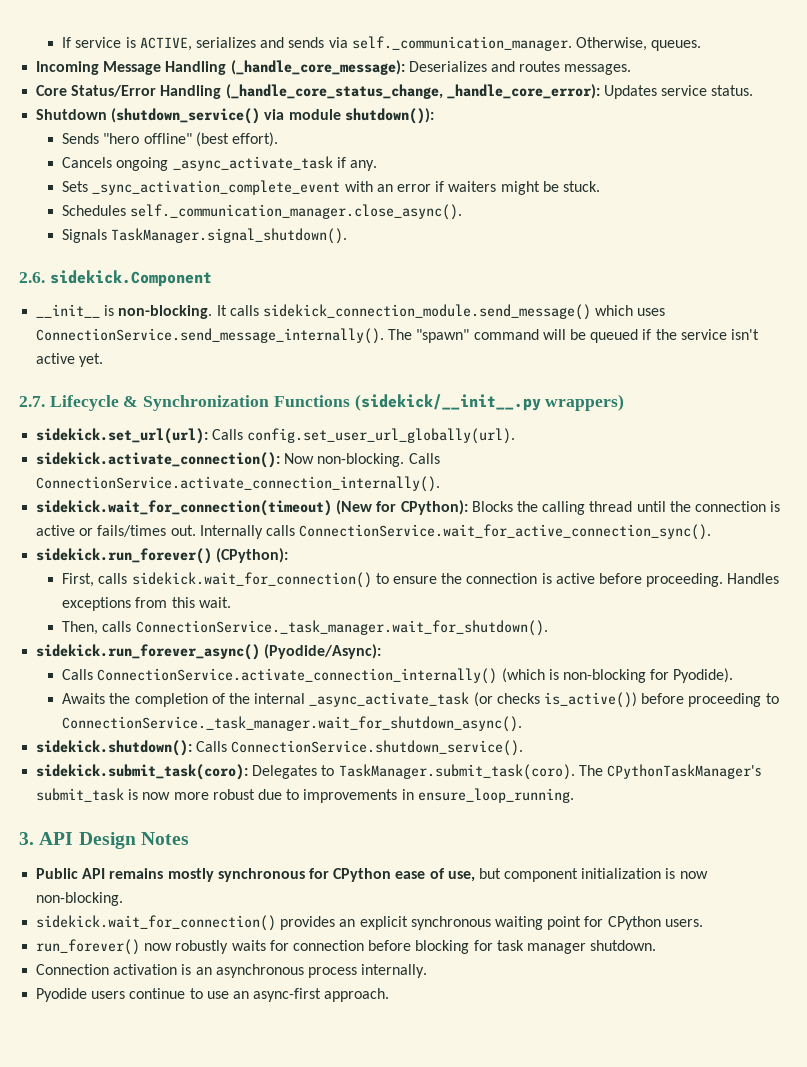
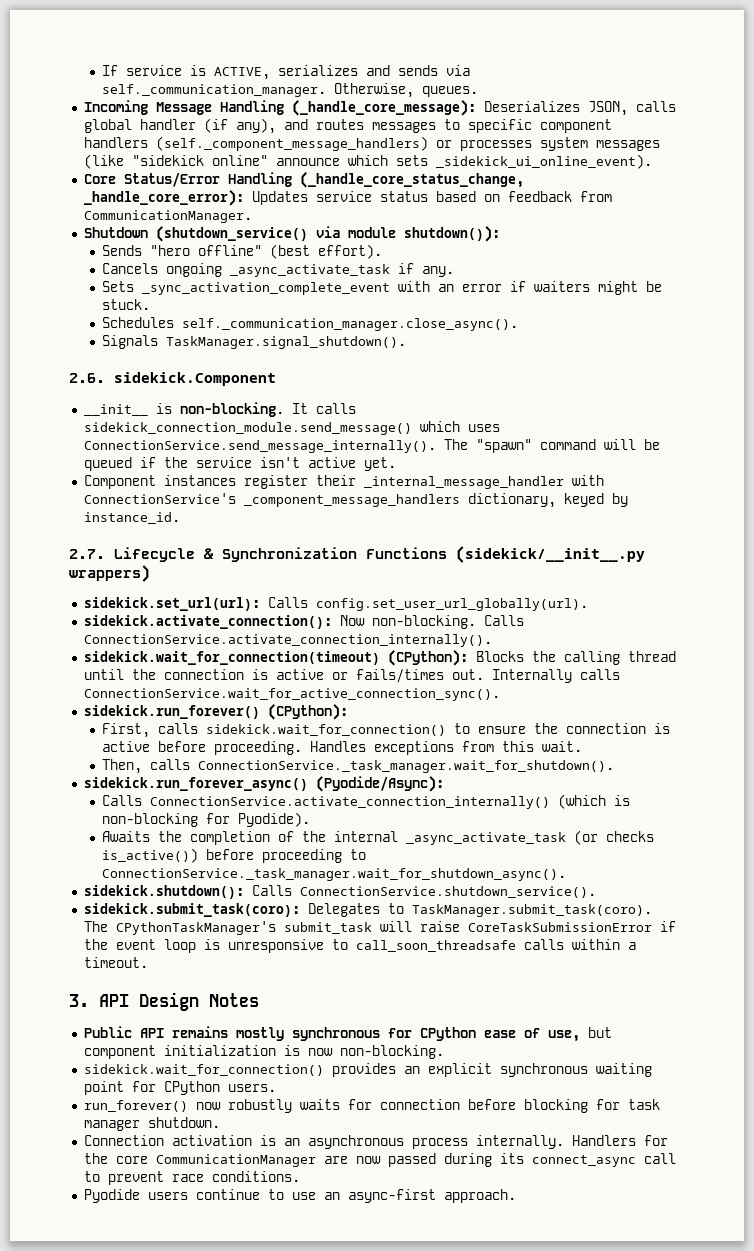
[490,61,632,75] and routes messages. -> [587,101,676,116] [83,118,612,134] [83,136,660,151] [83,154,652,169] JSON, calls global handler (if any), and routes messages to specific component handlers (self._component_message_handlers) or processes system messages (like "sidekick online" announce which sets _sidekick_ui_online_event).
[711,85,754,96] status. -> [379,191,612,202] [83,210,252,223] status based on feedback from CommunicationManager.
(104, 360) none -> [83,475,604,489] [83,493,628,508] [83,512,180,524] // Component instances register their _internal_message_handler with ConnectionService's _component_message_handlers dictionary, keyed by instance_id.
[336,500,468,515] (New for CPython): -> [387,650,468,666] (CPython):
[128,788,574,803] is now more robust due to improvements in ensure_loop_running. -> [379,921,676,932] [83,939,636,953] [83,957,148,968] will raise CoreTaskSubmissionError if the event loop is unresponsive to call_soon_threadsafe calls within a timeout.
(428, 971) none -> [571,1135,668,1146] [83,1153,676,1167] [83,1171,300,1185] Handlers for the core CommunicationManager are now passed during its connect_async call to prevent race conditions.

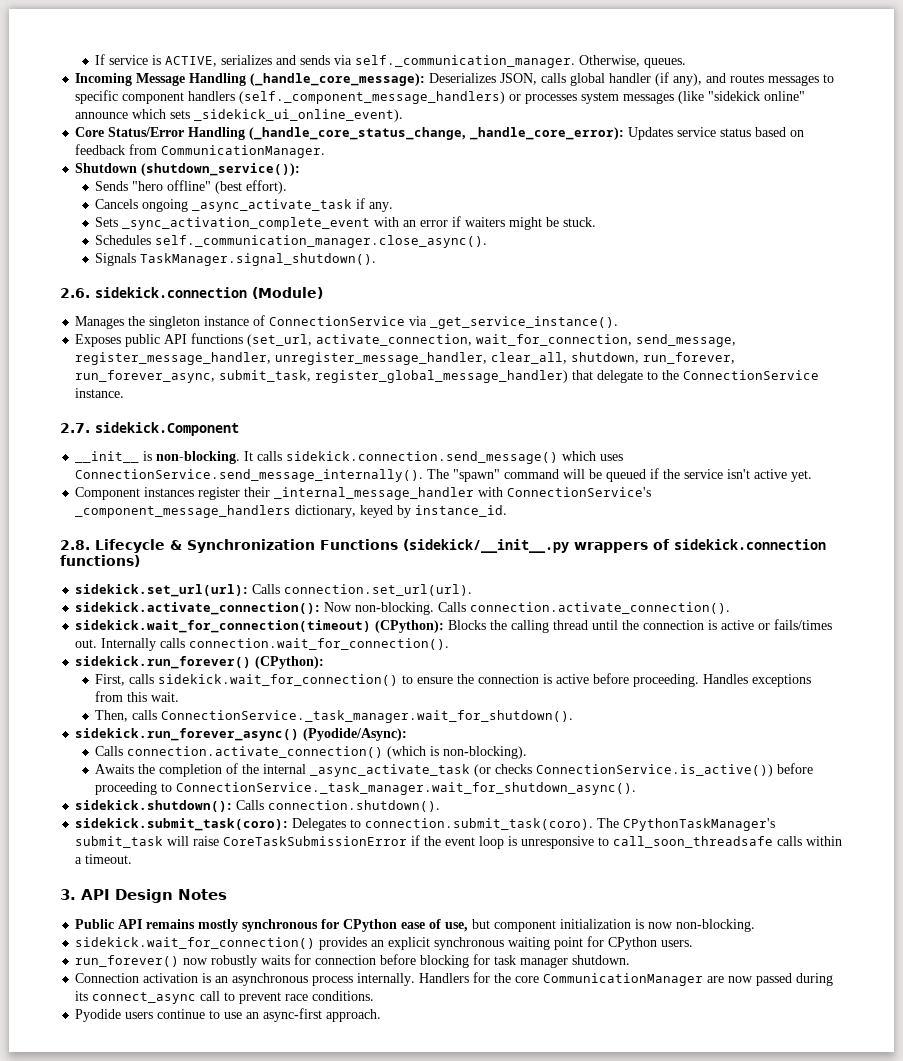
[155,226,500,242] (shutdown_service() via module shutdown()): -> [141,163,301,176] (shutdown_service()):
(105, 378) none -> [95,287,323,299] [75,315,619,329] [75,333,737,347] [75,352,736,365] [75,370,820,383] [75,388,125,398] [60,423,90,433] sidekick.connection (Module) // Manages the singleton instance of ConnectionService via _get_service_instance(). // Exposes public API functions (set_url, activate_connection, wait_for_connection, send_message, register_message_handler, unregister_message_handler, clear_all, shutdown, run_forever, run_forever_async, submit_task, register_global_message_handler) that delegate to the ConnectionService instance. // 2.7.
[83,422,412,435] sidekick_connection_module.send_message() -> [286,451,559,464] sidekick.connection.send_message()
[69,549,105,559] 2.7. -> [60,540,90,550] 2.8.
[69,565,150,582] wrappers) -> [574,539,826,553] [60,555,140,567] wrappers of sidekick.connection functions)
[315,598,588,611] config.set_user_url_globally(url). -> [284,584,473,596] connection.set_url(url).
[83,634,492,647] ConnectionService.activate_connection_internally(). -> [470,602,731,614] connection.activate_connection().
[83,688,500,701] ConnectionService.wait_for_active_connection_sync(). -> [189,638,450,650] connection.wait_for_connection().
[149,796,550,809] ConnectionService.activate_connection_internally() -> [127,746,384,758] connection.activate_connection()
[101,812,310,827] non-blocking for Pyodide). -> [443,746,528,759] non-blocking).
[101,848,198,863] is_active()) -> [536,764,774,777] ConnectionService.is_active())
[299,886,596,898] ConnectionService.shutdown_service(). -> [268,800,441,812] connection.shutdown().
[411,904,652,917] TaskManager.submit_task(coro). -> [365,818,594,830] connection.submit_task(coro).

